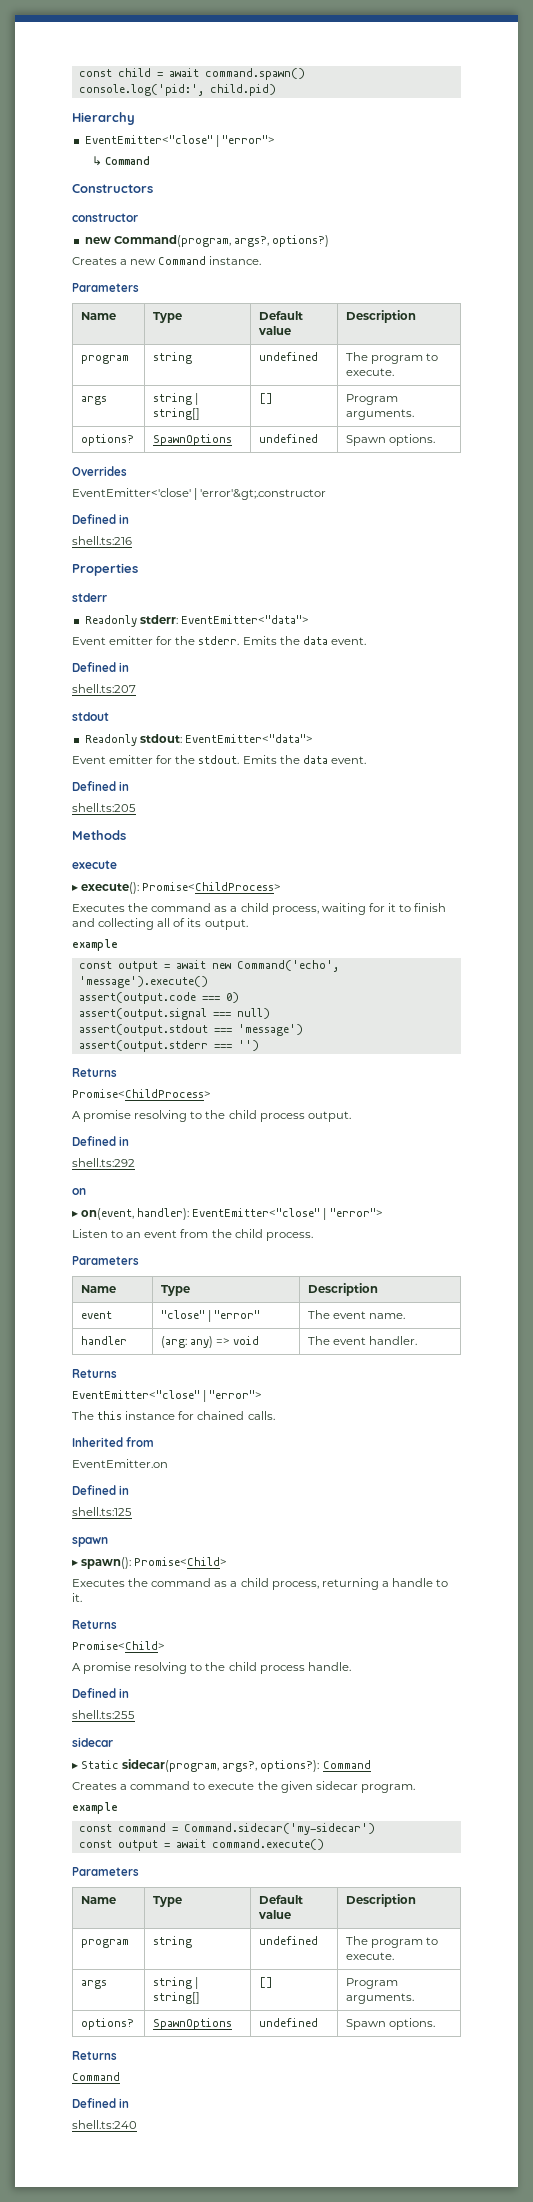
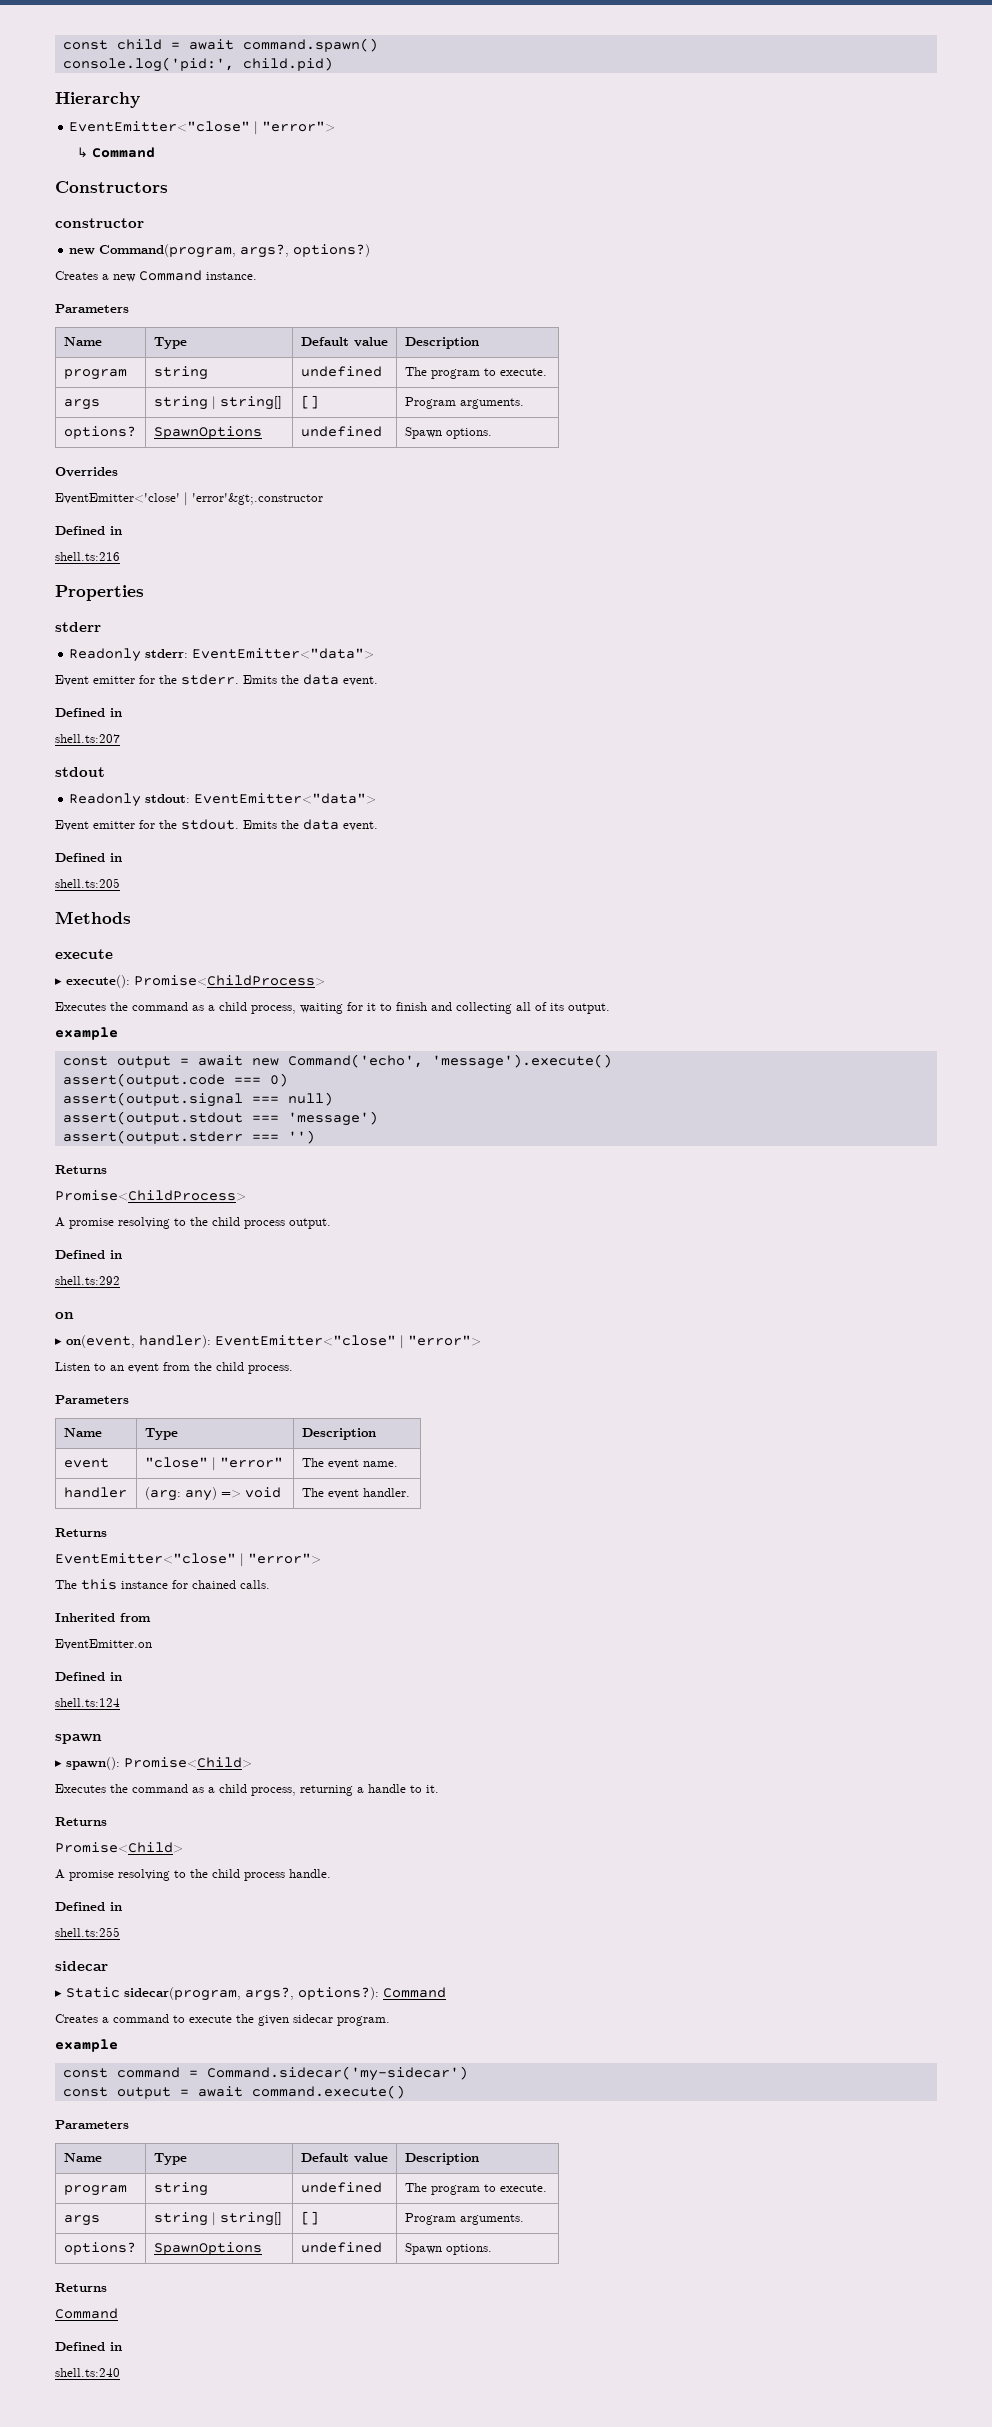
[72,1507,132,1516] shell.ts:125 -> [55,1698,120,1707] shell.ts:124

